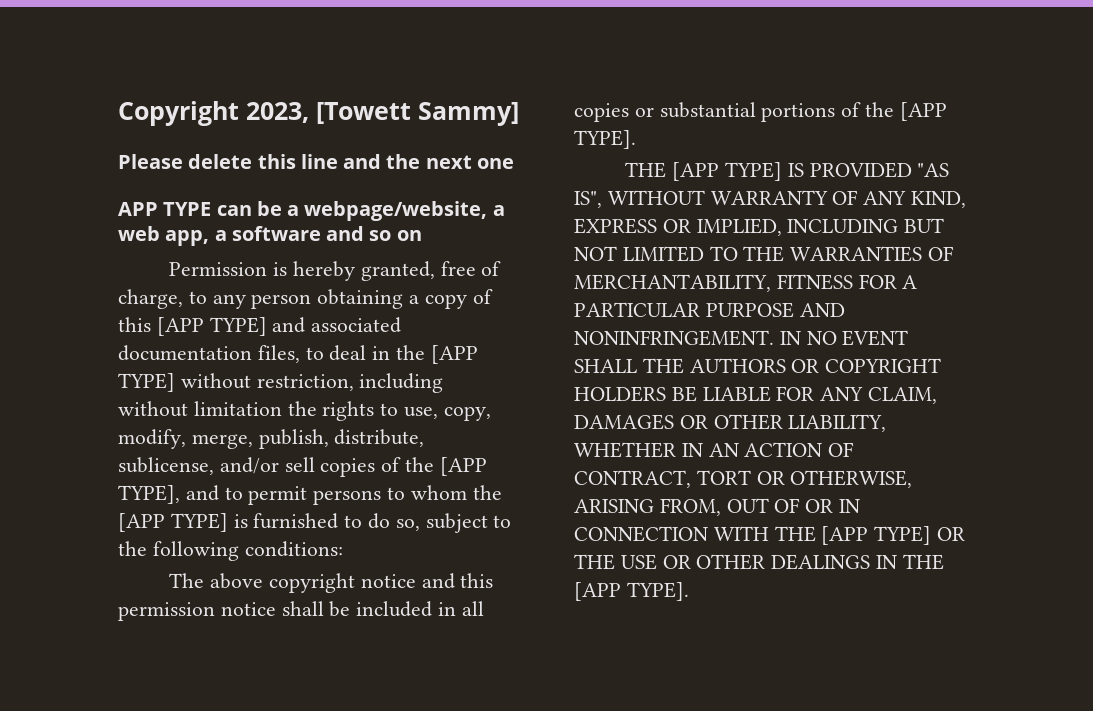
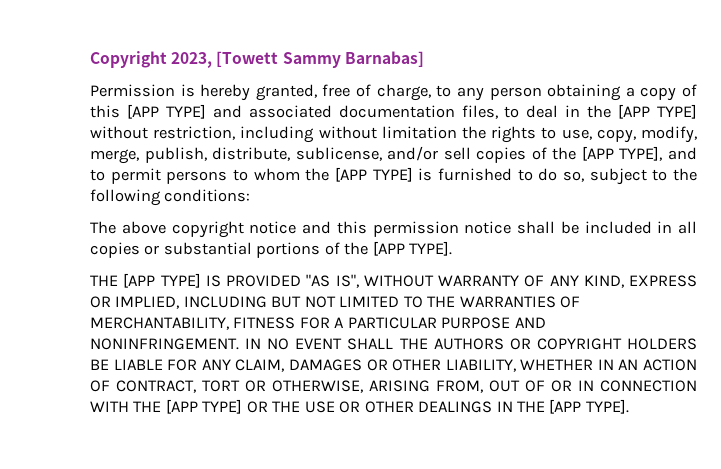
[417,102,519,126] [118,154,514,169] [118,201,505,221] [118,226,422,246] Sammy] // Please delete this line and the next one // APP TYPE can be a webpage/website, a web app, a software and so on -> [282,51,424,68] Sammy Barnabas]

